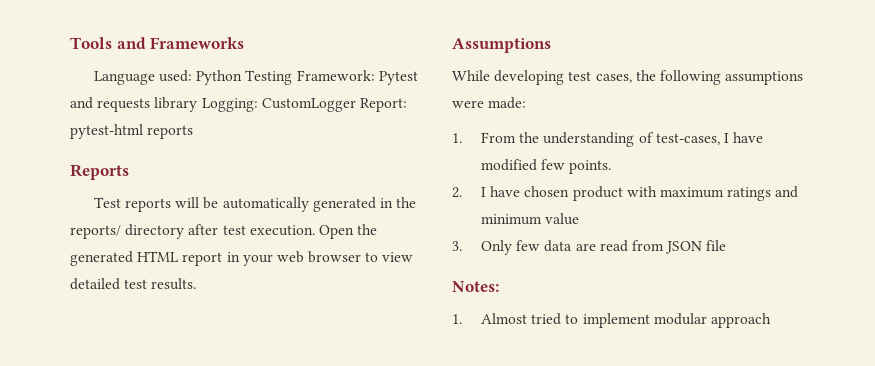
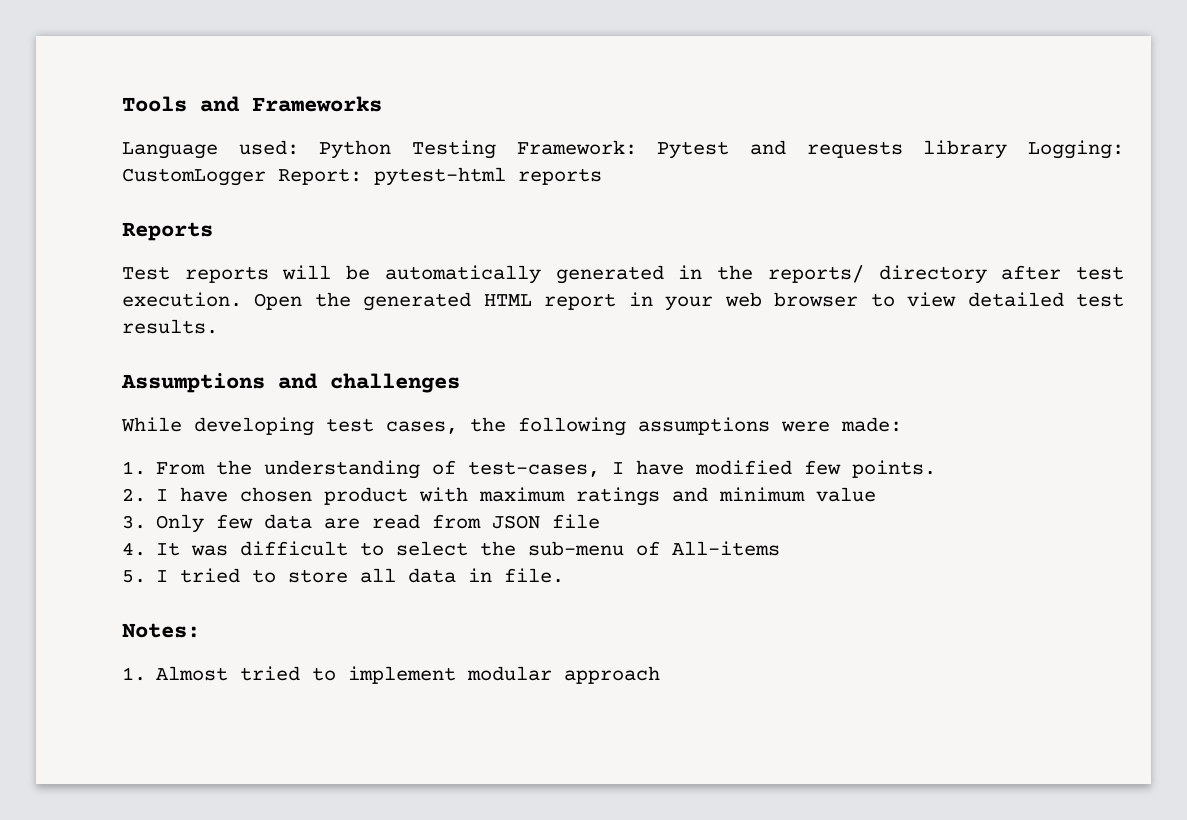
(551, 45) none -> [278,373,460,393] and challenges
(727, 245) none -> [122,541,781,556] [122,568,565,583] // 4. It was difficult to select the sub-menu of All-items // 5. I tried to store all data in file.

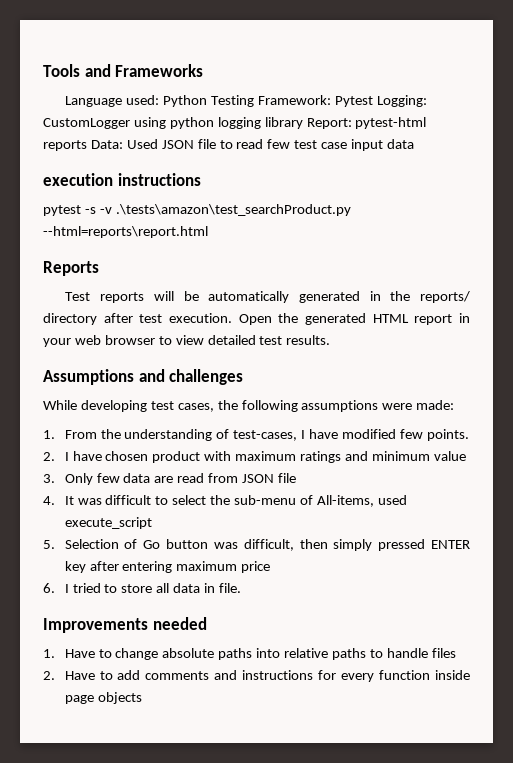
[750,140,1124,159] [122,167,602,186] and requests library Logging: CustomLogger Report: pytest-html reports -> [376,95,427,107] [43,117,427,129] [43,139,415,151] [43,173,201,186] [43,204,351,216] [43,226,208,238] Logging: CustomLogger using python logging library Report: pytest-html reports Data: Used JSON file to read few test case input data // execution instructions // pytest -s -v .\tests\amazon\test_searchProduct.py --html=reports\report.html
[672,541,781,556] [122,570,146,583] All-items // 5. -> [316,495,407,507] [64,517,152,529] [43,539,470,551] [64,561,271,573] [43,583,55,593] All-items, used execute_script // 5. Selection of Go button was difficult, then simply pressed ENTER key after entering maximum price // 6.
[122,623,200,638] [122,666,661,684] Notes: // 1. Almost tried to implement modular approach -> [43,617,207,633] [43,648,456,660] [43,670,471,682] [64,692,142,704] Improvements needed // 1. Have to change absolute paths into relative paths to handle files // 2. Have to add comments and instructions for every function inside page objects

